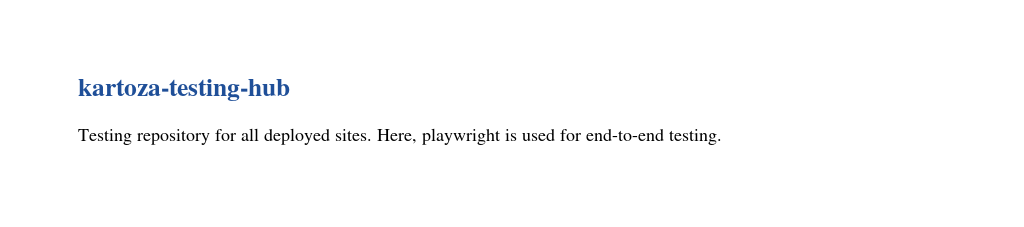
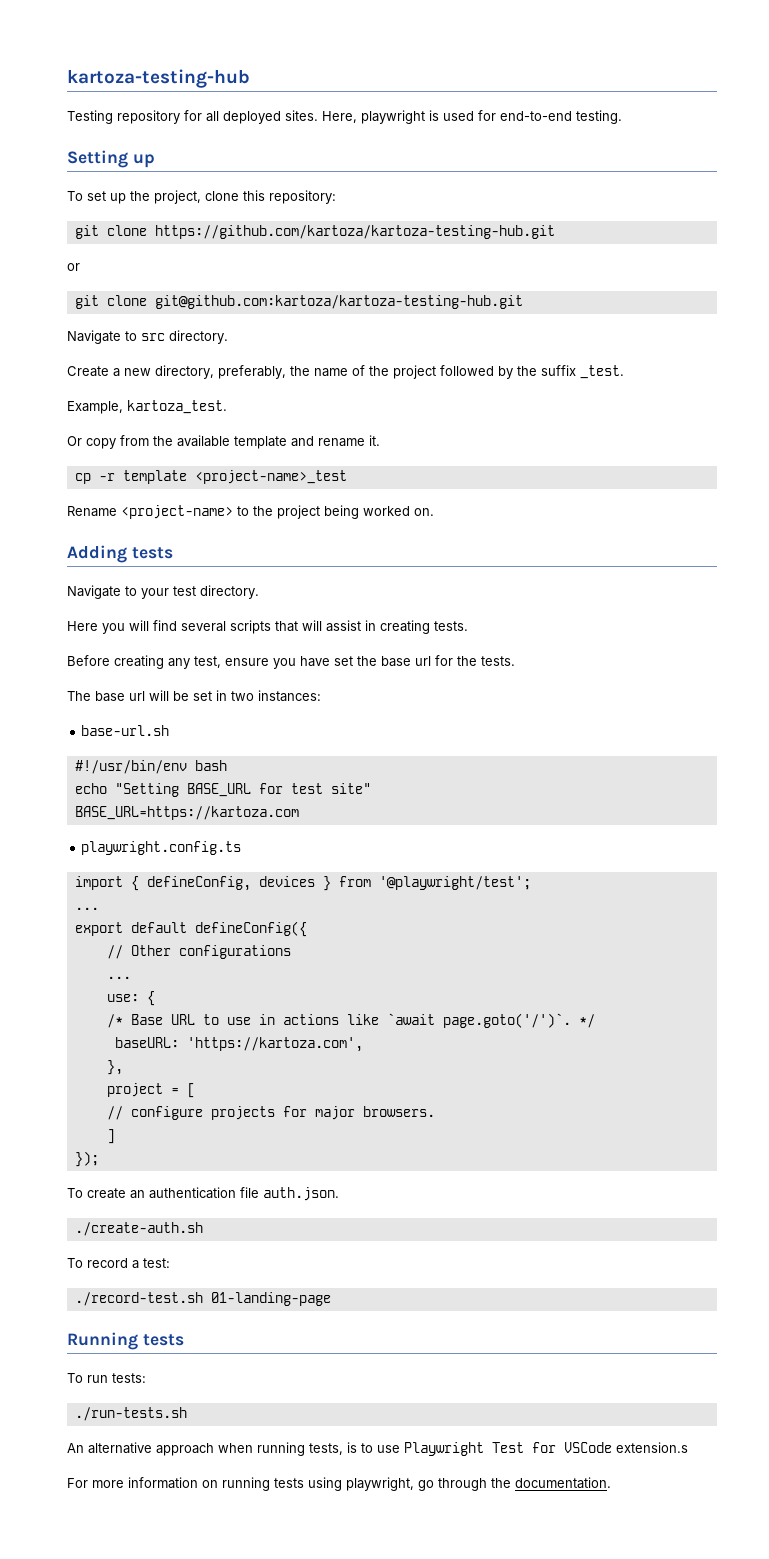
(722, 137) none -> [67,150,155,168] [67,190,336,204] [74,225,555,239] [67,263,80,271] [74,295,523,309] [67,330,228,344] [67,365,624,379] [67,400,227,414] [67,435,380,449] [74,470,347,484] [67,505,434,519] [67,545,173,563] [67,585,259,599] [67,620,468,634] [67,655,515,669] [67,690,321,702] [81,725,170,736] [74,760,227,774] [74,783,371,797] [74,806,299,820] [81,841,242,855] [74,876,531,891] [74,907,99,910] [74,921,307,937] [106,945,291,959] [106,976,131,979] [106,991,155,1006] [106,1013,595,1028] [114,1037,363,1052] [106,1060,123,1075] [106,1083,195,1098] [106,1106,435,1120] [106,1129,115,1144] [74,1151,99,1167] [67,1187,339,1201] [74,1222,203,1236] [67,1258,170,1269] [74,1292,331,1306] [67,1332,184,1350] [67,1373,146,1383] [74,1407,187,1421] [67,1442,688,1456] [67,1477,611,1491] // Setting up // To set up the project, clone this repository: // git clone https://github.com/kartoza/kartoza-testing-hub.git // or // git clone git@github.com:kartoza/kartoza-testing-hub.git // Navigate to src directory. // Create a new directory, preferably, the name of the project followed by the suffix _test. // Example, kartoza_test. // Or copy from the available template and rename it. // cp -r template <project-name>_test // Rename <project-name> to the project being worked on. // Adding tests // Navigate to your test directory. // Here you will find several scripts that will assist in creating tests. // Before creating any test, ensure you have set the base url for the tests. // The base url will be set in two instances: // base-url.sh // #!/usr/bin/env bash // echo "Setting BASE_URL for test site" // BASE_URL=https://kartoza.com // playwright.config.ts // import { defineConfig, devices } from '@playwright/test'; // ... // export default defineConfig({ // // Other configurations // ... // use: { // /* Base URL to use in actions like `await page.goto('/')`. */ // baseURL: 'https://kartoza.com', // }, // project = [ // // configure projects for major browsers. // ] // }); // To create an authentication file auth.json. // ./create-auth.sh // To record a test: // ./record-test.sh 01-landing-page // Running tests // To run tests: // ./run-tests.sh // An alternative approach when running tests, is to use Playwright Test for VSCode extension.s // For more information on running tests using playwright, go through the documentation.

